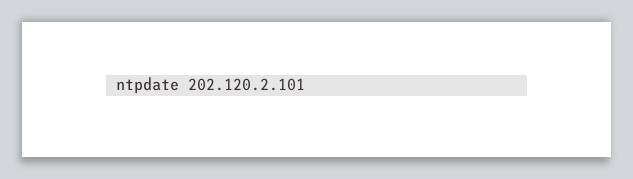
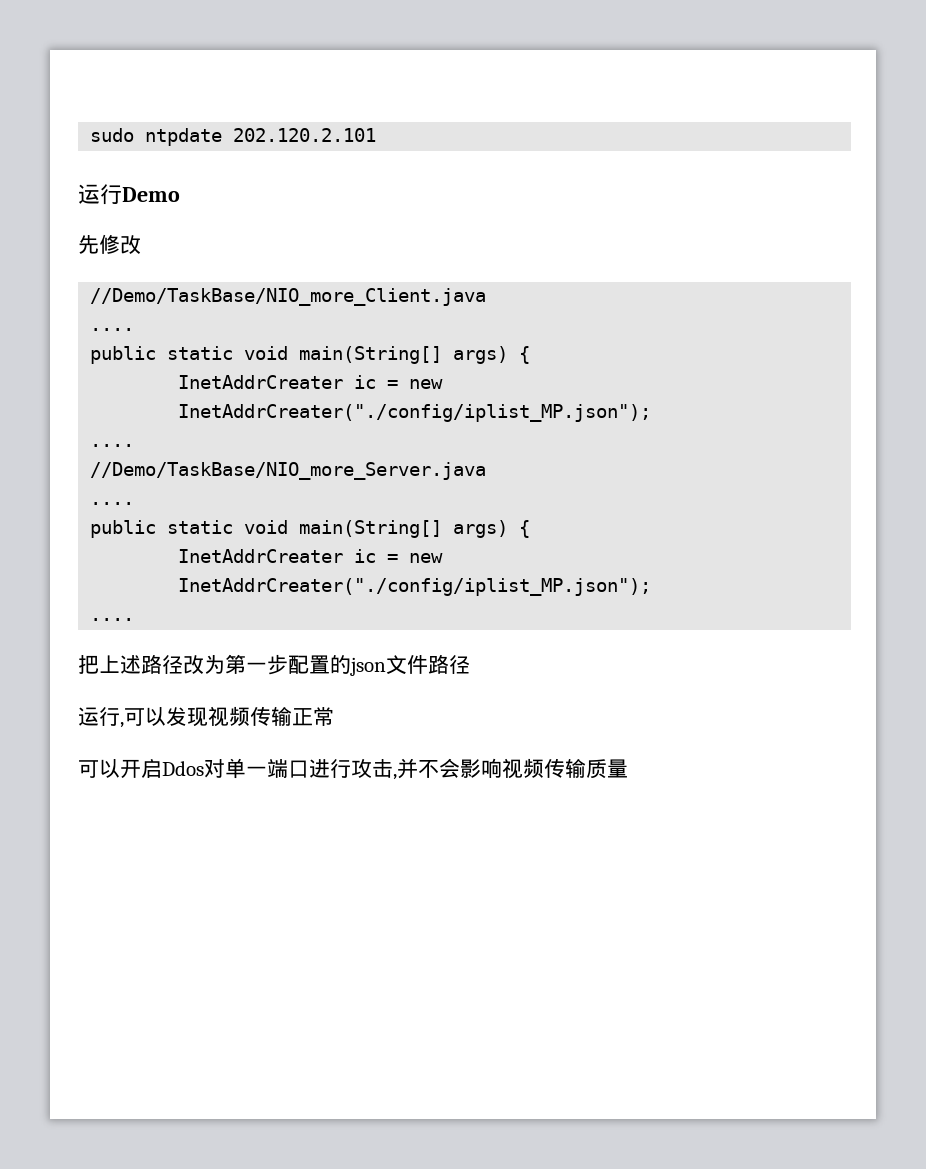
(115, 85) none -> [90,128,135,142] sudo
(305, 84) none -> [78,184,180,205] [78,234,141,254] [90,288,487,306] [90,328,135,331] [90,346,531,364] [178,375,444,389] [178,404,652,422] [90,444,135,447] [90,462,487,480] [90,502,135,505] [90,520,531,538] [178,549,444,563] [178,578,652,596] [90,618,135,621] [78,654,470,676] [78,706,334,728] [78,758,628,780] // 运行Demo // 先修改 // //Demo/TaskBase/NIO_more_Client.java // .... // public static void main(String[] args) { // InetAddrCreater ic = new InetAddrCreater("./config/iplist_MP.json"); // .... // //Demo/TaskBase/NIO_more_Server.java // .... // public static void main(String[] args) { // InetAddrCreater ic = new InetAddrCreater("./config/iplist_MP.json"); // .... // 把上述路径改为第一步配置的json文件路径 // 运行,可以发现视频传输正常 // 可以开启Ddos对单一端口进行攻击,并不会影响视频传输质量

